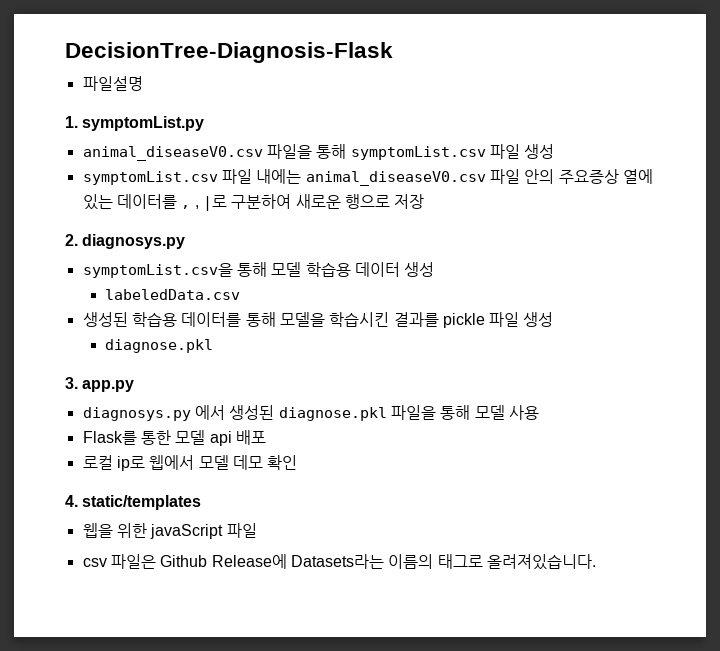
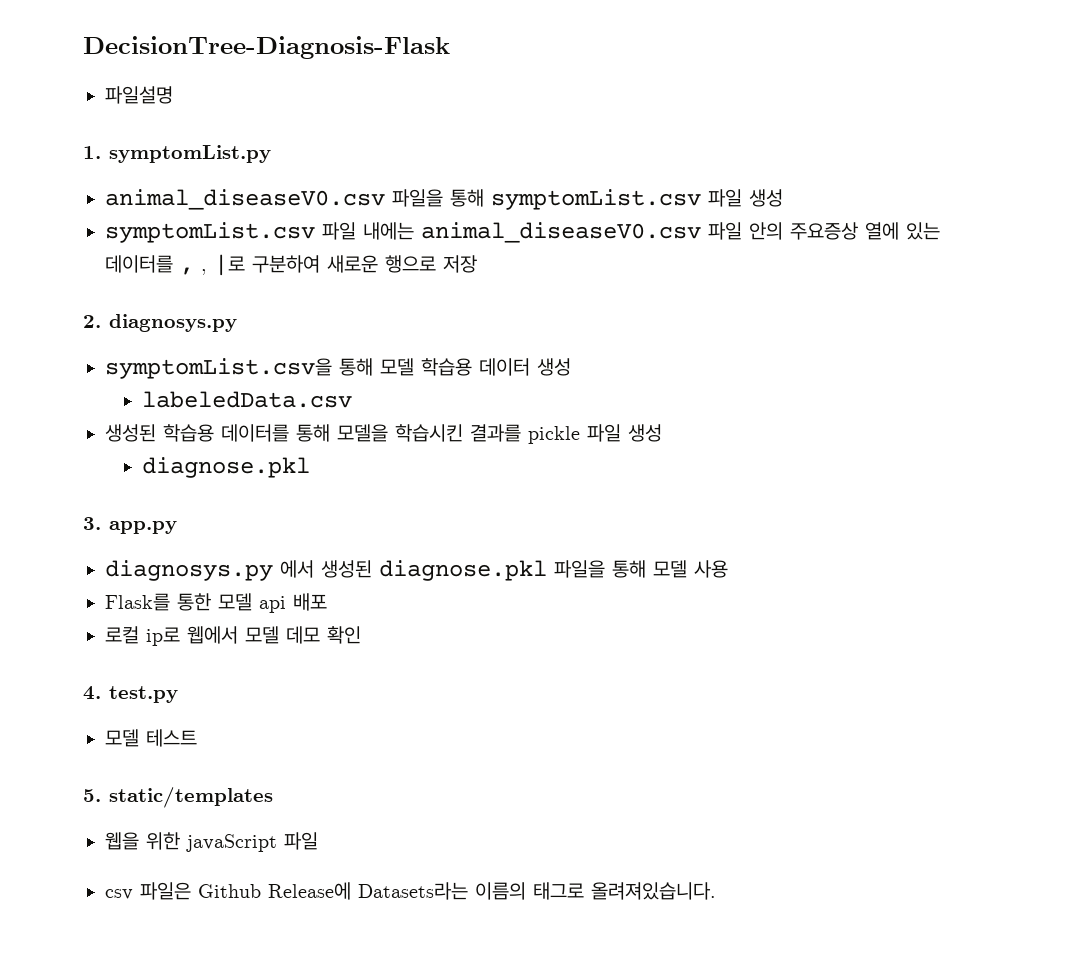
(78, 501) none -> [109,686,178,703] [105,729,197,747] [83,789,101,802] test.py // 모델 테스트 // 5.

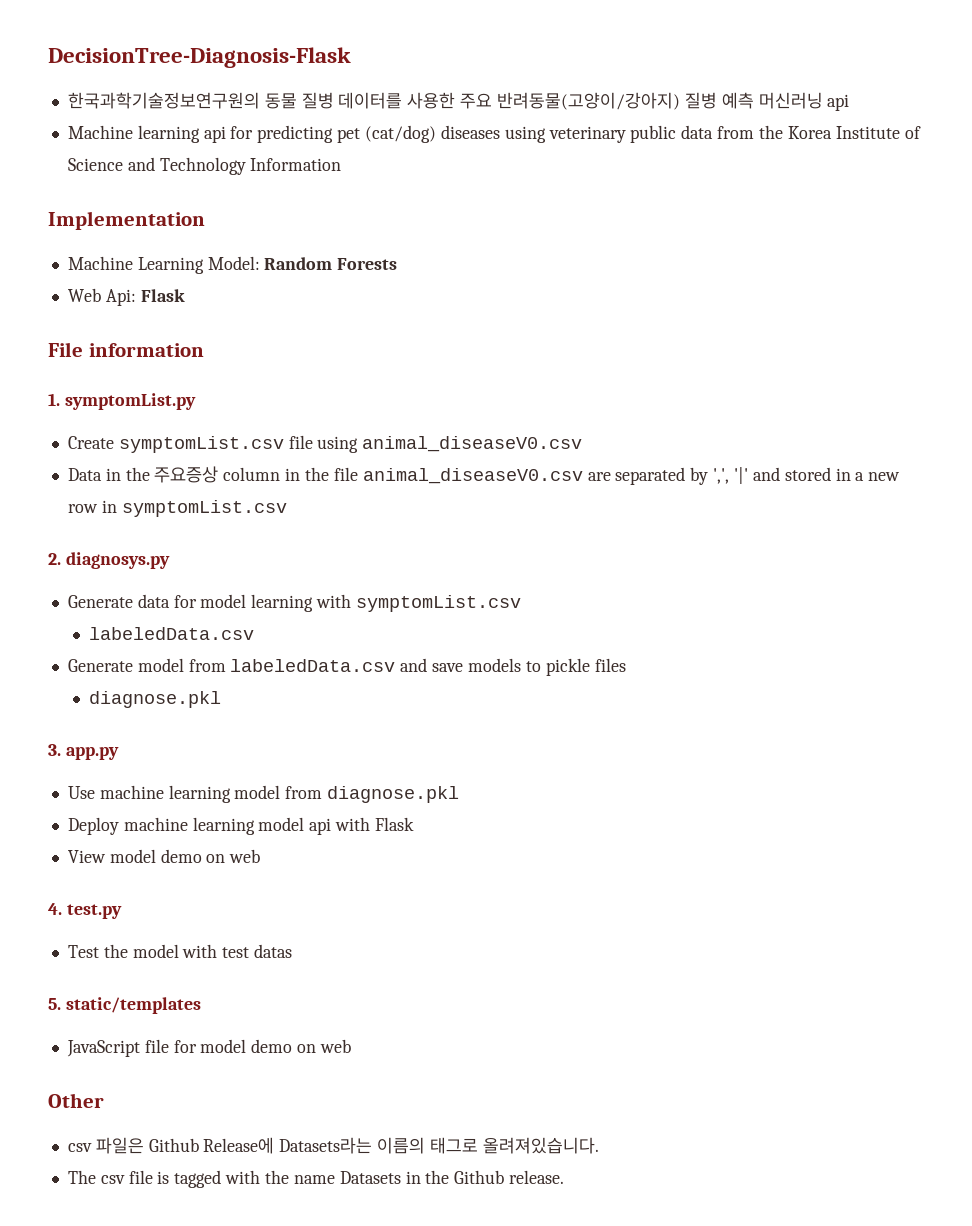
[105,86,173,104] [83,145,271,163] [105,189,783,210] [105,222,940,243] [105,254,477,276] [83,314,237,332] [105,358,571,379] [141,391,352,408] [105,424,662,444] [141,457,310,478] [83,517,177,534] [105,560,728,581] [105,593,327,613] [105,626,361,646] [83,686,178,703] [105,729,197,747] [83,787,273,808] [105,832,318,852] 파일설명 // 1. symptomList.py // animal_diseaseV0.csv 파일을 통해 symptomList.csv 파일 생성 // symptomList.csv 파일 내에는 animal_diseaseV0.csv 파일 안의 주요증상 열에 있는 데이터를 , , |로 구분하여 새로운 행으로 저장 // 2. diagnosys.py // symptomList.csv을 통해 모델 학습용 데이터 생성 // labeledData.csv // 생성된 학습용 데이터를 통해 모델을 학습시킨 결과를 pickle 파일 생성 // diagnose.pkl // 3. app.py // diagnosys.py 에서 생성된 diagnose.pkl 파일을 통해 모델 사용 // Flask를 통한 모델 api 배포 // 로컬 ip로 웹에서 모델 데모 확인 // 4. test.py // 모델 테스트 // 5. static/templates // 웹을 위한 javaScript 파일 -> [67,92,850,111] [67,125,921,143] [67,157,342,175] [48,211,205,230] [67,256,398,274] [67,288,185,306] [48,342,204,357] [48,393,196,410] [67,435,583,453] [67,466,901,485] [67,500,287,517] [48,552,170,569] [67,594,521,612] [89,627,255,640] [67,658,626,676] [89,691,222,708] [48,744,119,760] [67,785,460,803] [67,817,414,835] [67,849,261,863] [48,903,122,919] [67,944,293,958] [48,997,201,1014] [66,1039,351,1057] [48,1093,104,1108] 한국과학기술정보연구원의 동물 질병 데이터를 사용한 주요 반려동물(고양이/강아지) 질병 예측 머신러닝 api // Machine learning api for predicting pet (cat/dog) diseases using veterinary public data from the Korea Institute of Science and Technology Information // Implementation // Machine Learning Model: Random Forests // Web Api: Flask // File information // 1. symptomList.py // Create symptomList.csv file using animal_diseaseV0.csv // Data in the 주요증상 column in the file animal_diseaseV0.csv are separated by ',', '|' and stored in a new row in symptomList.csv // 2. diagnosys.py // Generate data for model learning with symptomList.csv // labeledData.csv // Generate model from labeledData.csv and save models to pickle files // diagnose.pkl // 3. app.py // Use machine learning model from diagnose.pkl // Deploy machine learning model api with Flask // View model demo on web // 4. test.py // Test the model with test datas // 5. static/templates // JavaScript file for model demo on web // Other
(716, 891) none -> [67,1170,565,1188] // The csv file is tagged with the name Datasets in the Github release.

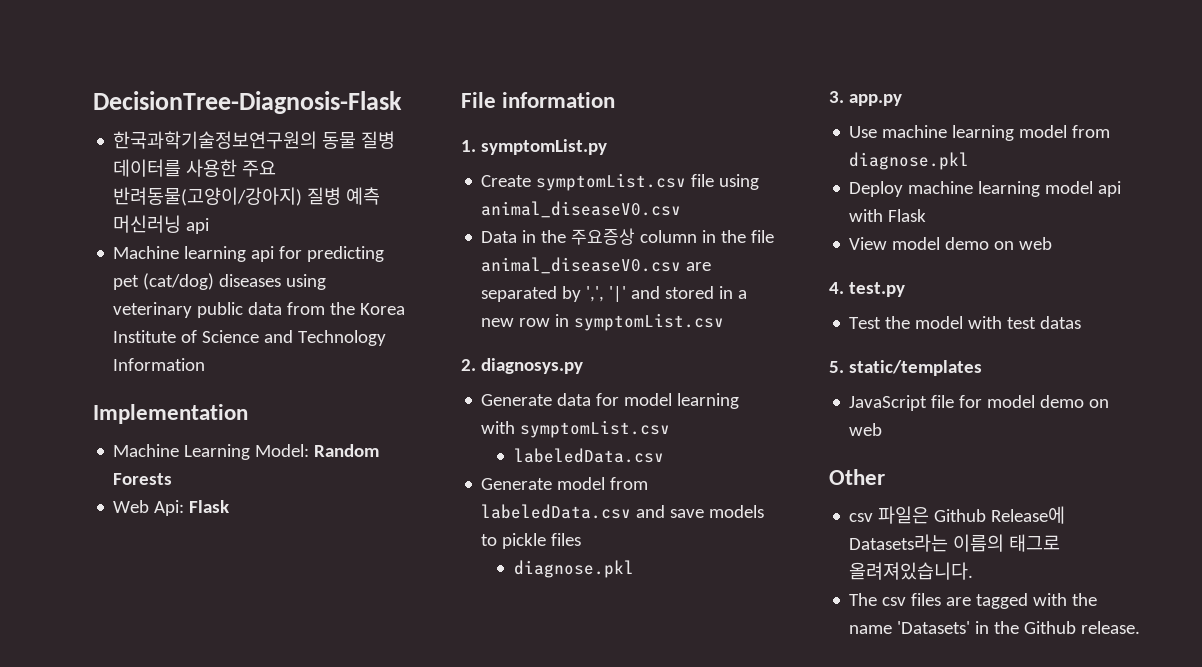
[128,1170,170,1184] file is -> [911,593,972,606] files are
[339,1171,401,1184] Datasets -> [897,621,971,634] 'Datasets'

